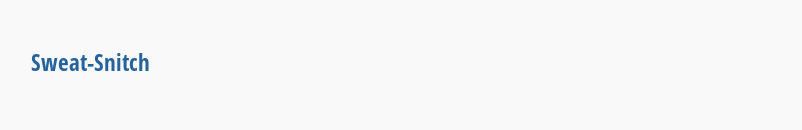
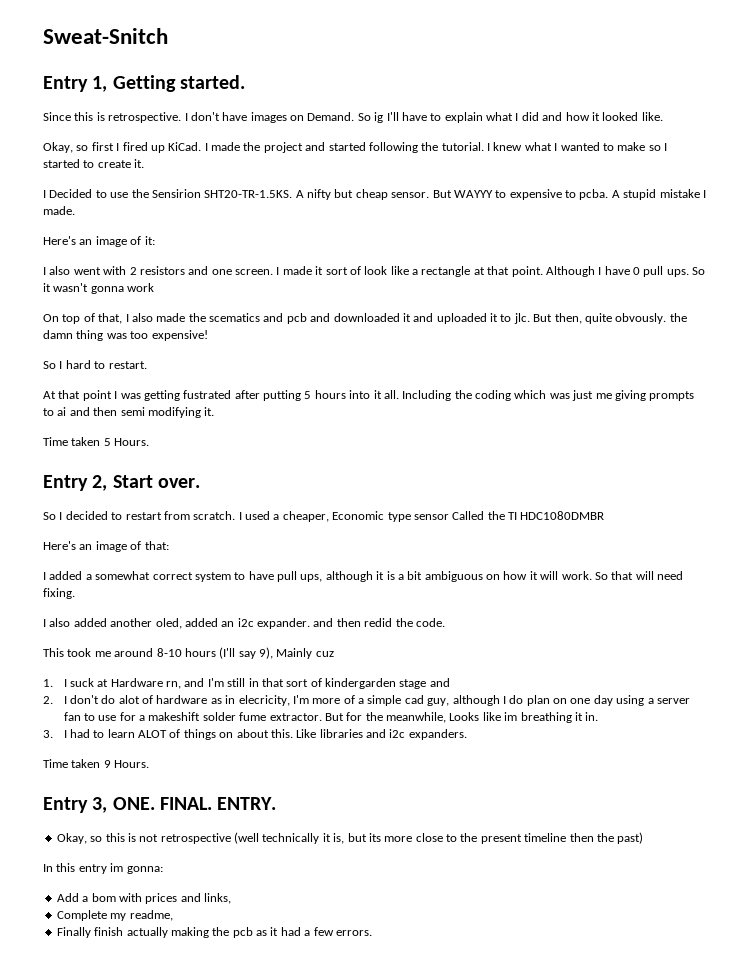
(150, 62) none -> [43,75,245,92] [43,112,663,123] [43,142,667,153] [43,159,145,168] [43,189,706,200] [43,206,75,215] [43,236,155,247] [43,266,706,277] [43,283,155,294] [43,313,687,324] [43,330,208,341] [43,360,147,369] [43,390,695,401] [43,407,215,418] [43,437,150,446] [43,475,200,491] [43,511,605,522] [43,541,169,552] [43,571,683,582] [43,588,75,599] [43,618,445,629] [43,647,334,659] [43,678,450,689] [43,695,690,706] [63,712,599,723] [43,729,467,740] [43,759,150,768] [43,797,277,813] [56,832,644,844] [43,863,163,874] [56,893,231,904] [56,910,173,921] [56,927,372,938] // Entry 1, Getting started. // Since this is retrospective. I don't have images on Demand. So ig I'll have to explain what I did and how it looked like. // Okay, so first I fired up KiCad. I made the project and started following the tutorial. I knew what I wanted to make so I started to create it. // I Decided to use the Sensirion SHT20-TR-1.5KS. A nifty but cheap sensor. But WAYYY to expensive to pcba. A stupid mistake I made. // Here's an image of it: // I also went with 2 resistors and one screen. I made it sort of look like a rectangle at that point. Although I have 0 pull ups. So it wasn't gonna work // On top of that, I also made the scematics and pcb and downloaded it and uploaded it to jlc. But then, quite obvously. the damn thing was too expensive! // So I hard to restart. // At that point I was getting fustrated after putting 5 hours into it all. Including the coding which was just me giving prompts to ai and then semi modifying it. // Time taken 5 Hours. // Entry 2, Start over. // So I decided to restart from scratch. I used a cheaper, Economic type sensor Called the TI HDC1080DMBR // Here's an image of that: // I added a somewhat correct system to have pull ups, although it is a bit ambiguous on how it will work. So that will need fixing. // I also added another oled, added an i2c expander. and then redid the code. // This took me around 8-10 hours (I'll say 9), Mainly cuz // 1. I suck at Hardware rn, and I'm still in that sort of kindergarden stage and // 2. I don't do alot of hardware as in elecricity, I'm more of a simple cad guy, although I do plan on one day using a server fan to use for a makeshift solder fume extractor. But for the meanwhile, Looks like im breathing it in. // 3. I had to learn ALOT of things on about this. Like libraries and i2c expanders. // Time taken 9 Hours. // Entry 3, ONE. FINAL. ENTRY. // Okay, so this is not retrospective (well technically it is, but its more close to the present timeline then the past) // In this entry im gonna: // Add a bom with prices and links, // Complete my readme, // Finally finish actually making the pcb as it had a few errors.

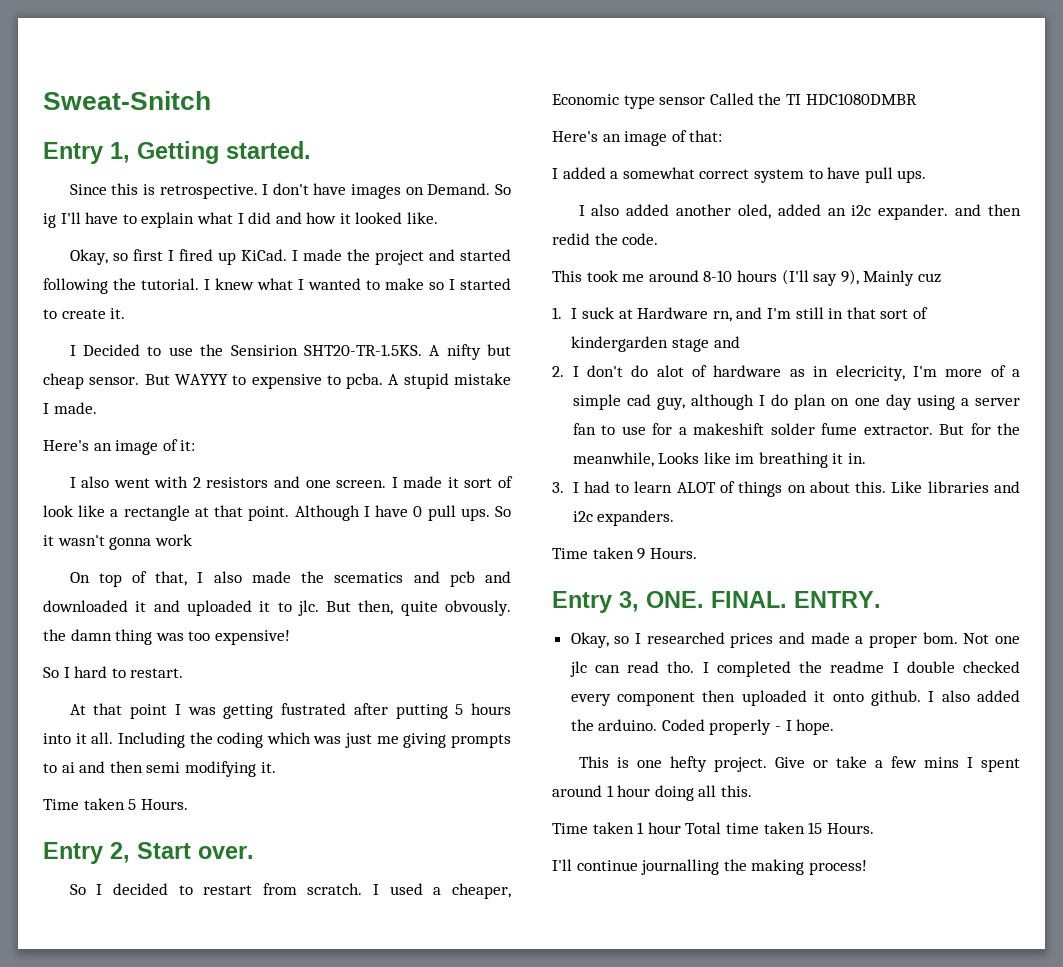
[300,571,683,582] [43,588,75,599] ups, although it is a bit ambiguous on how it will work. So that will need fixing. -> [897,170,927,183] ups.
[105,832,644,844] [43,863,163,874] [56,893,231,904] [56,910,173,921] [56,927,372,938] this is not retrospective (well technically it is, but its more close to the present timeline then the past) // In this entry im gonna: // Add a bom with prices and links, // Complete my readme, // Finally finish actually making the pcb as it had a few errors. -> [635,632,1021,648] [569,661,1020,677] [570,690,1020,706] [570,719,835,735] [578,756,1020,772] [552,785,752,801] [552,822,874,834] [552,859,867,875] I researched prices and made a proper bom. Not one jlc can read tho. I completed the readme I double checked every component then uploaded it onto github. I also added the arduino. Coded properly - I hope. // This is one hefty project. Give or take a few mins I spent around 1 hour doing all this. // Time taken 1 hour Total time taken 15 Hours. // I'll continue journalling the making process!

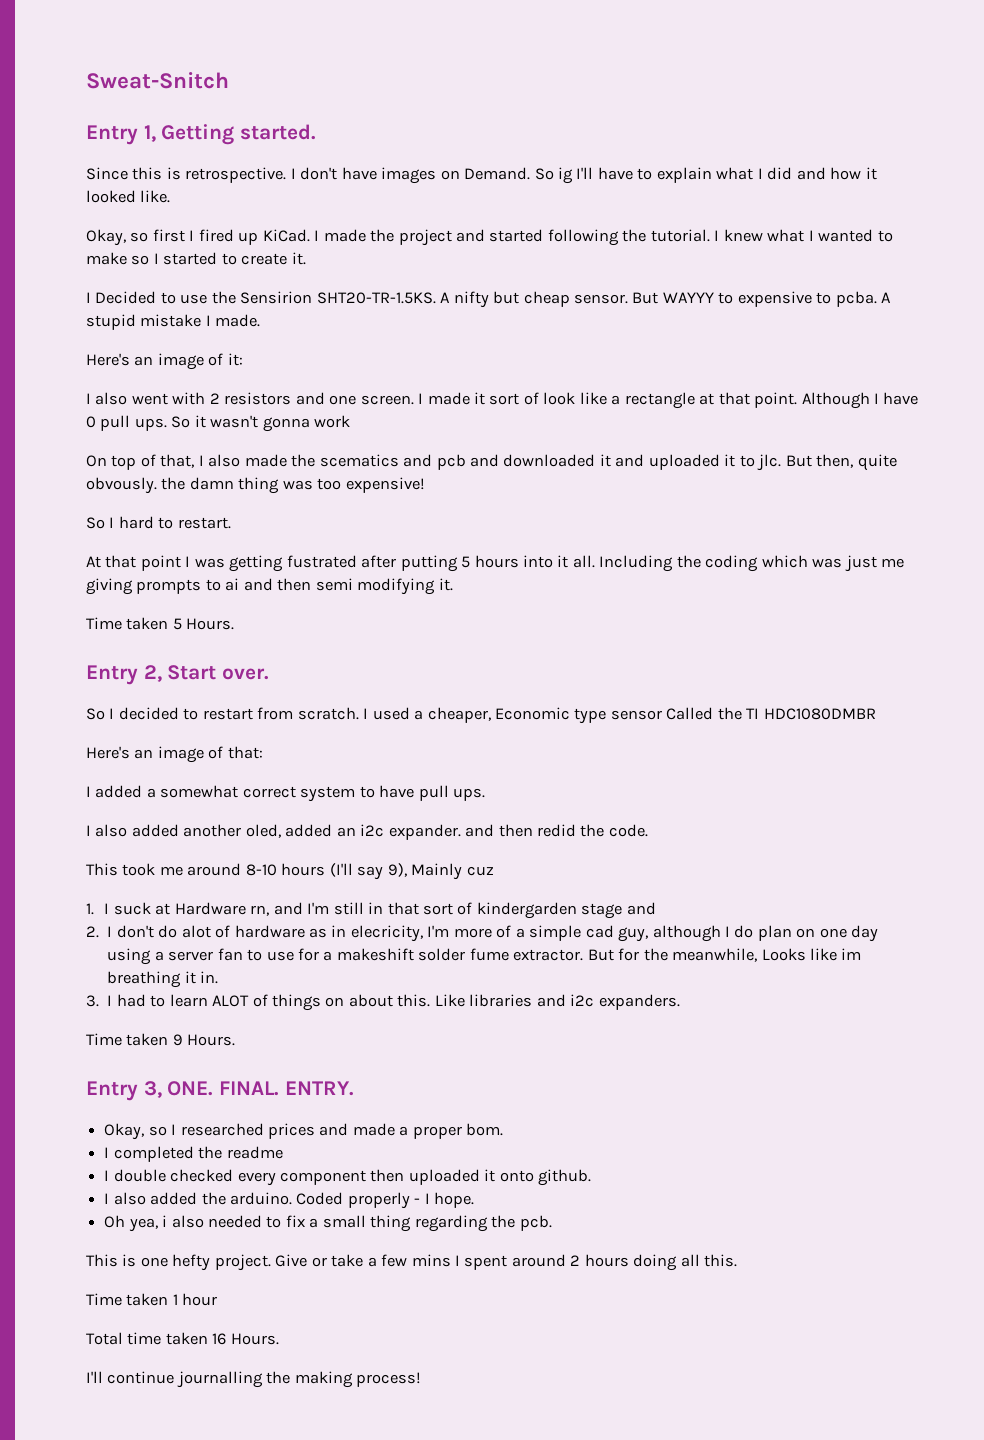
[963,633,1021,644] [569,661,695,677] Not one jlc can read tho. -> (504, 1129) //
(885, 667) none -> (283, 1152) //
(921, 698) none -> (592, 1177) //
(835, 727) none -> [104,1215,552,1232] // Oh yea, i also needed to fix a small thing regarding the pcb.
[606,785,651,797] 1 hour -> [570,1254,629,1267] 2 hours
(681, 828) none -> (218, 1299) //
[808,822,823,834] 15 -> [212,1333,227,1345] 16

